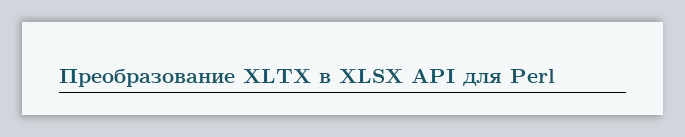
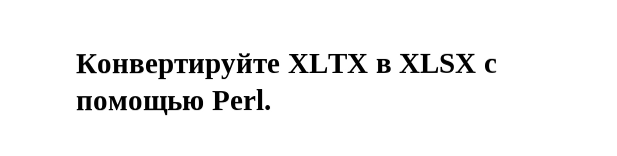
[59,69,235,87] Преобразование -> [75,53,281,80] Конвертируйте
[411,68,555,86] API для Perl -> [483,58,498,73] [76,89,272,116] с помощью Perl.

